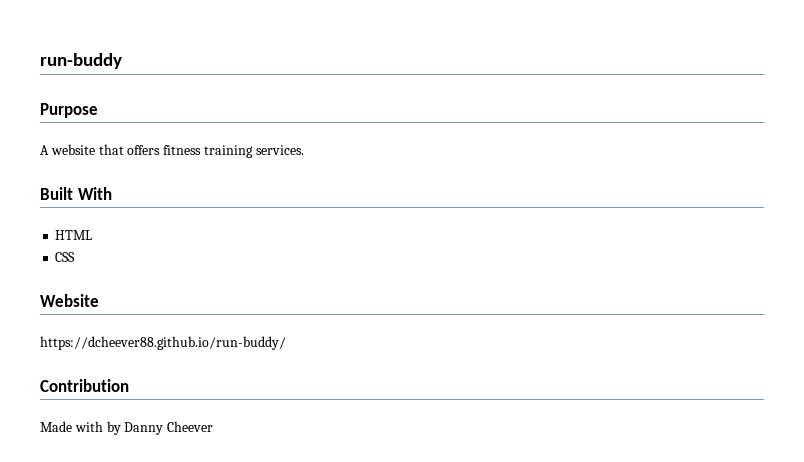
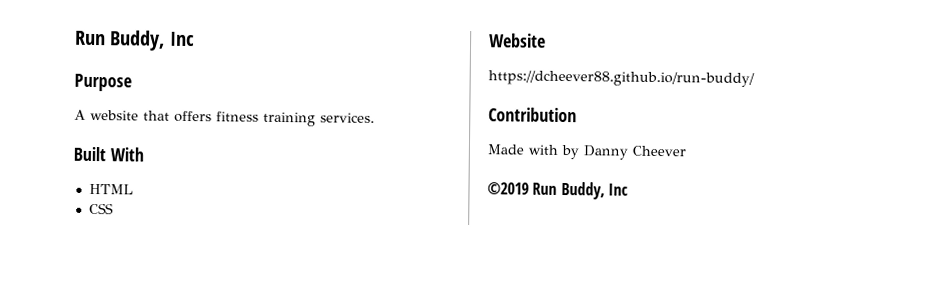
[40,53,122,69] run-buddy -> [75,30,195,51] Run Buddy, Inc
(214, 426) none -> [487,181,628,200] // ©2019 Run Buddy, Inc

